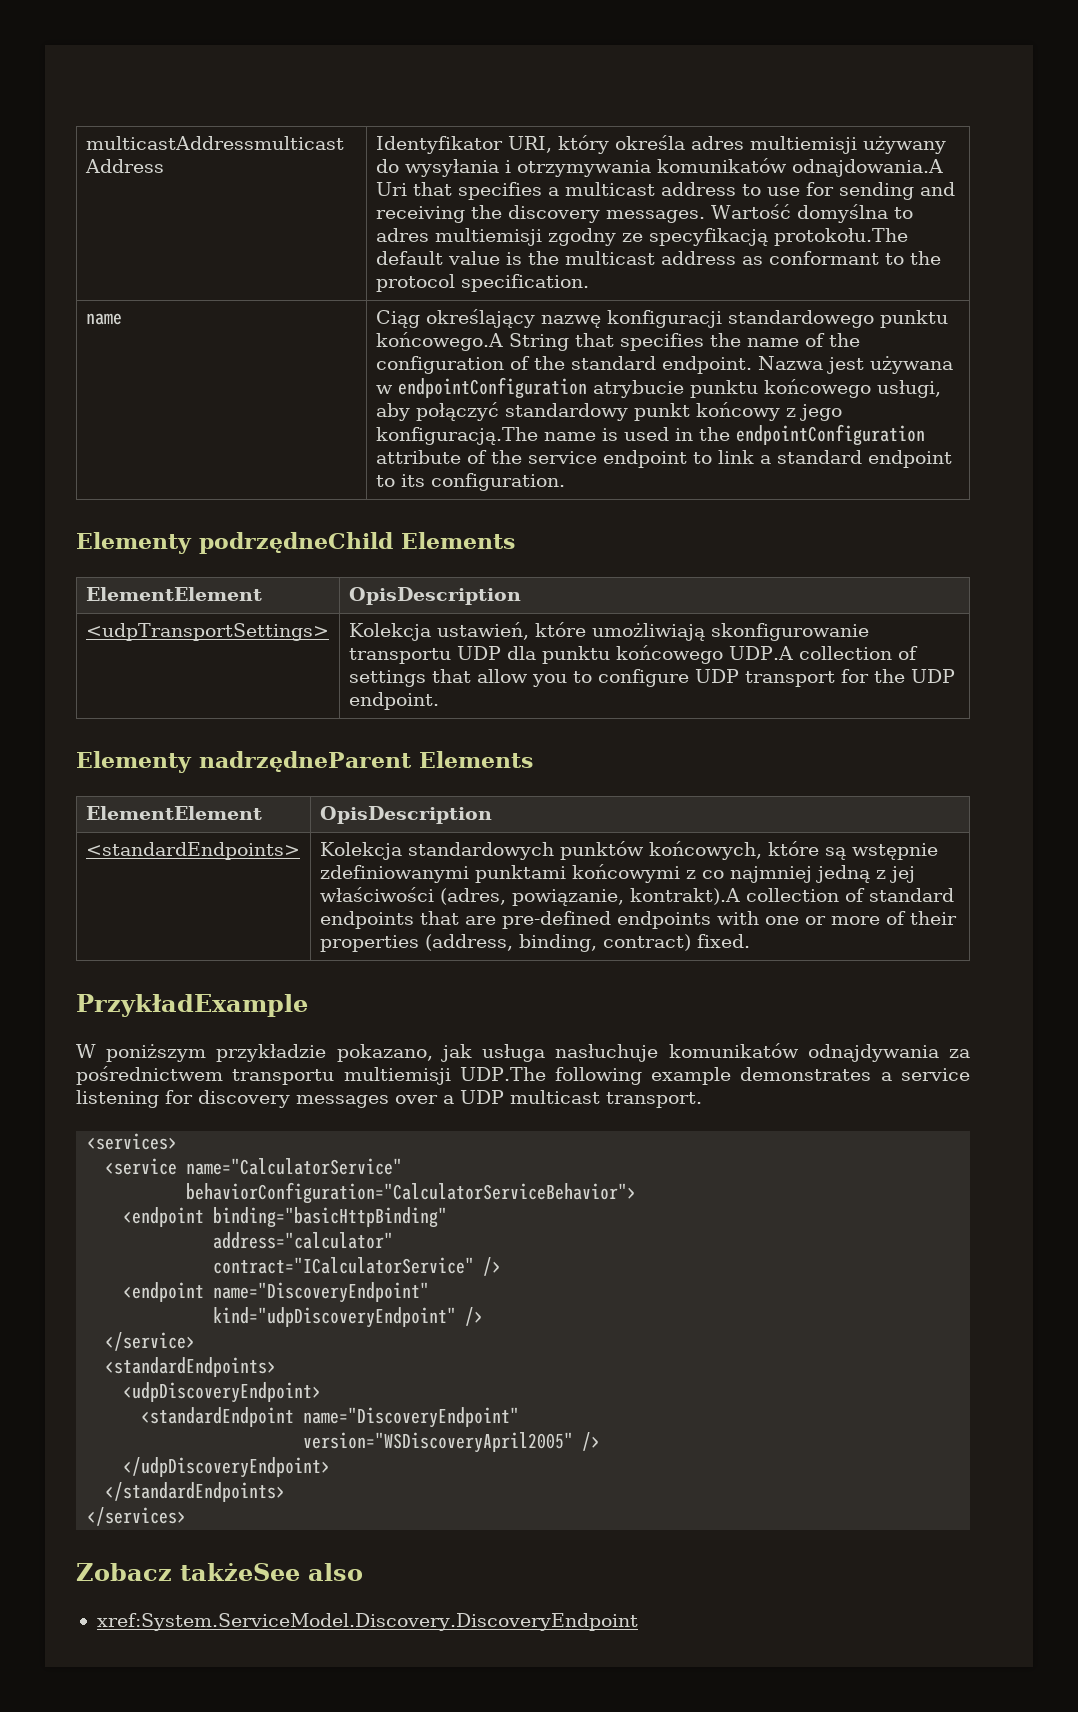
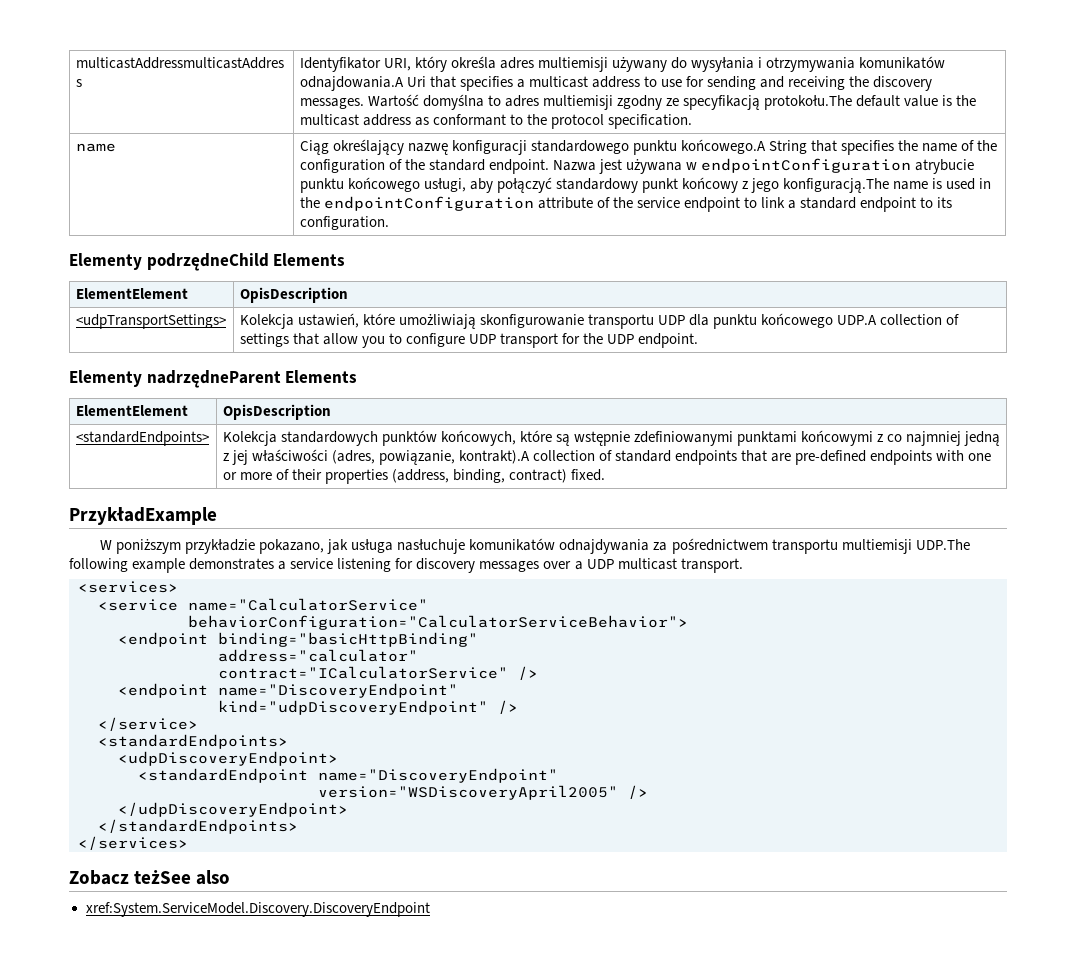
[180,1563,300,1581] takżeSee -> [134,870,192,884] teżSee

